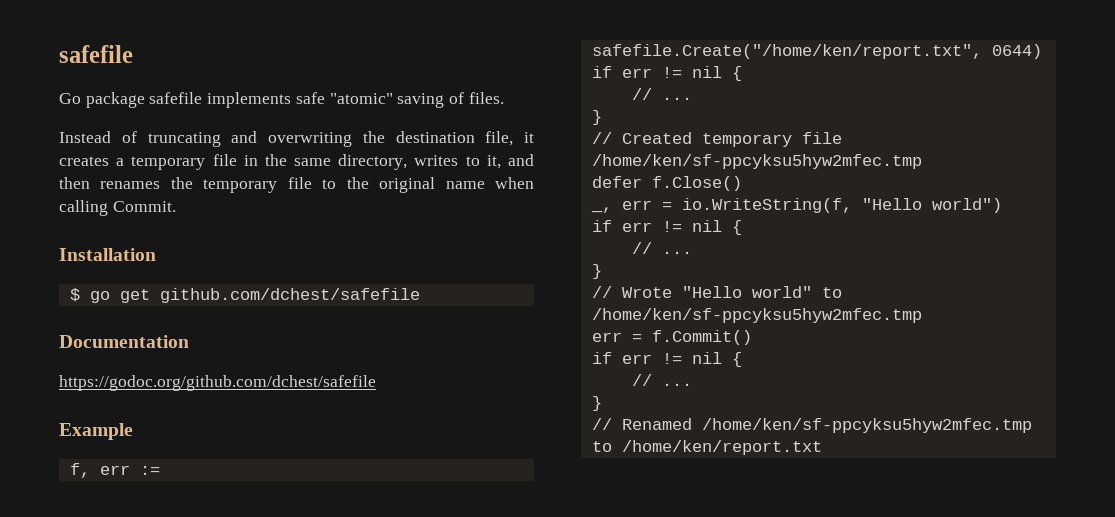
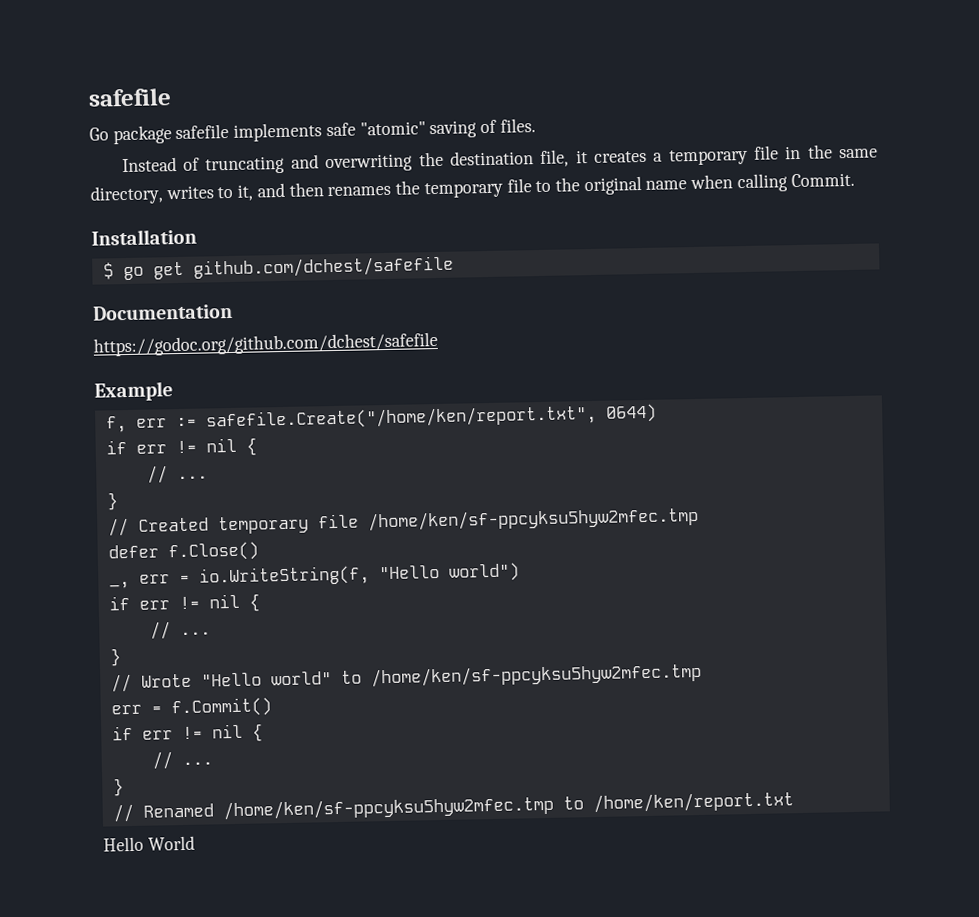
(822, 447) none -> [103,835,195,852] // Hello World

